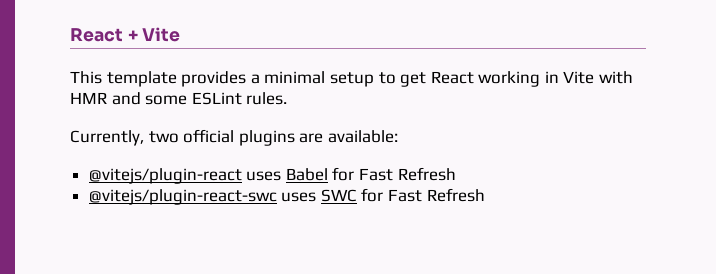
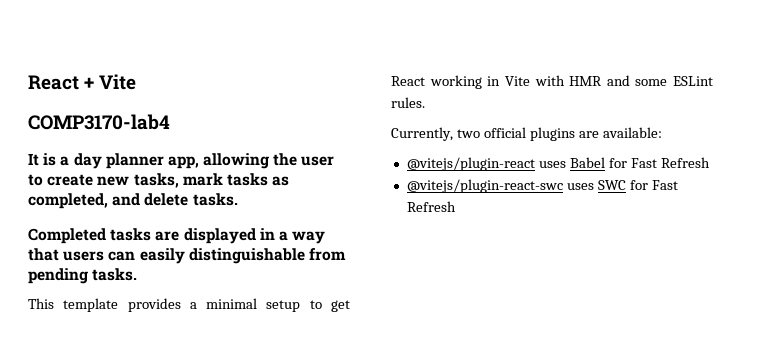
(181, 34) none -> [28,114,170,130] [28,153,335,169] [28,173,290,188] [28,193,238,209] [28,228,326,244] [28,248,346,264] [28,268,138,284] // COMP3170-lab4 // It is a day planner app, allowing the user to create new tasks, mark tasks as completed, and delete tasks. // Completed tasks are displayed in a way that users can easily distinguishable from pending tasks.

